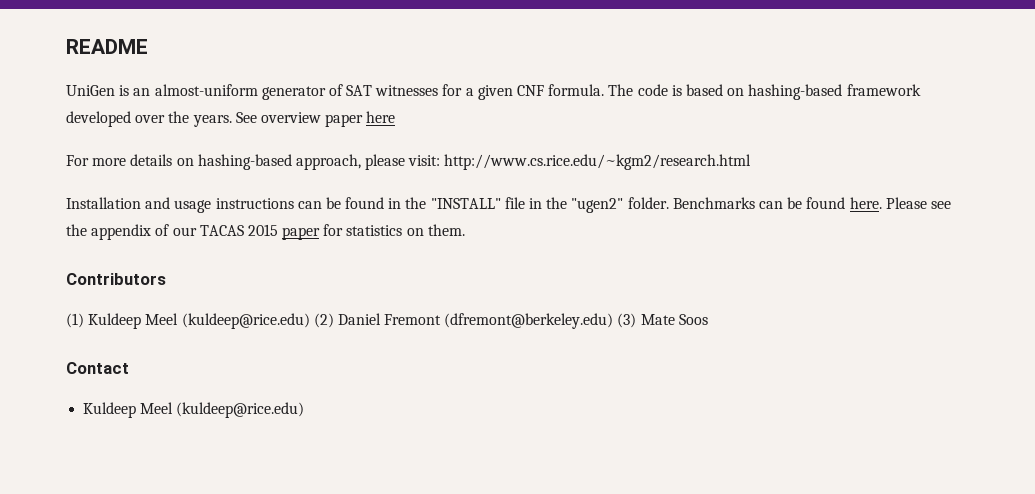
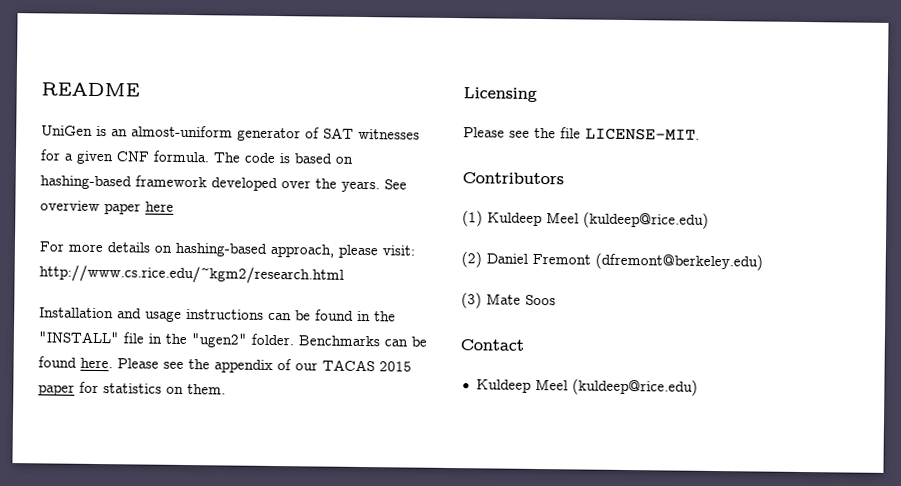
(465, 230) none -> [463,87,537,102] [463,127,700,141] // Licensing // Please see the file LICENSE-MIT.
(310, 321) none -> (709, 220) //
(614, 321) none -> (763, 261) //

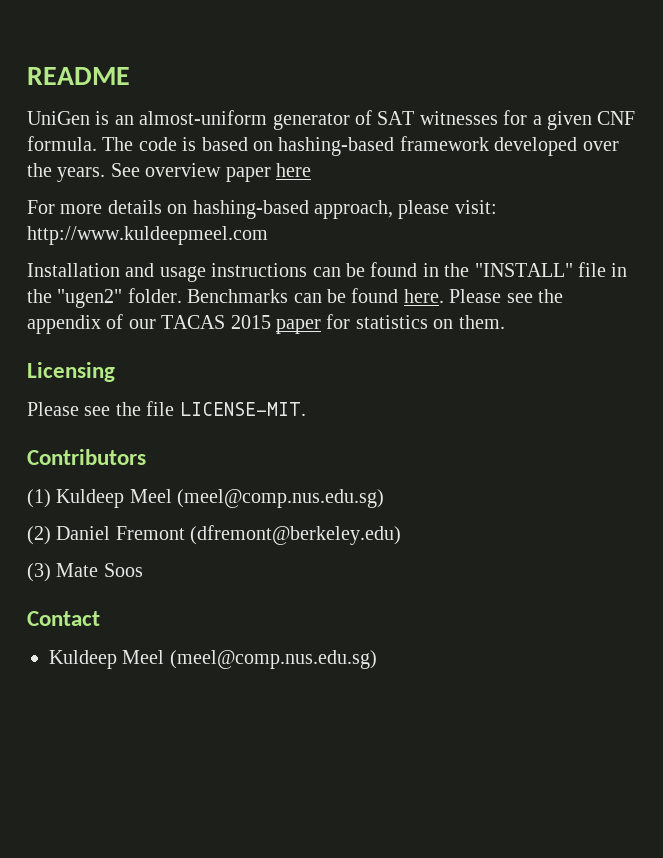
[39,264,344,285] http://www.cs.rice.edu/~kgm2/research.html -> [27,226,268,245] http://www.kuldeepmeel.com
[583,211,709,229] (kuldeep@rice.edu) -> [177,489,385,508] (meel@comp.nus.edu.sg)
[571,378,698,396] (kuldeep@rice.edu) -> [169,650,377,669] (meel@comp.nus.edu.sg)

